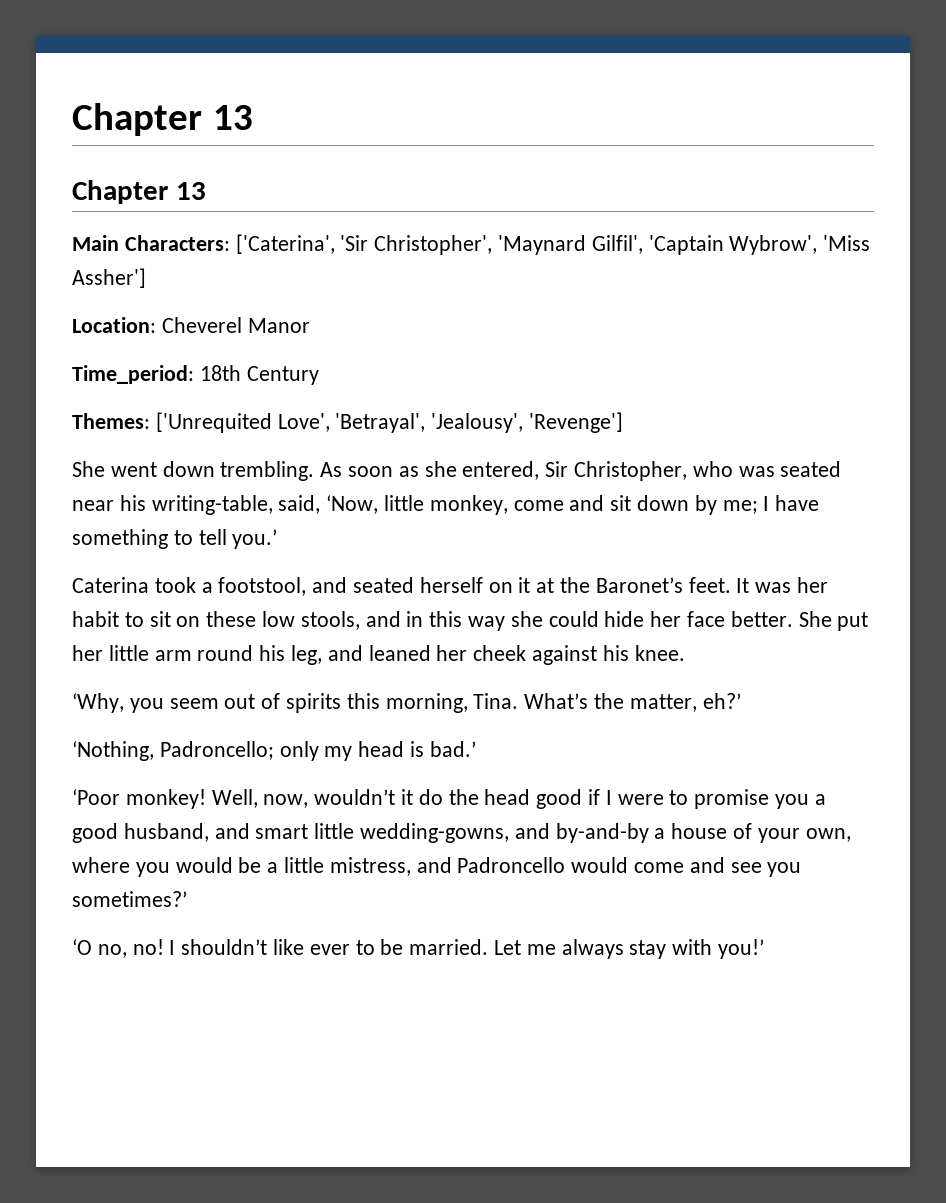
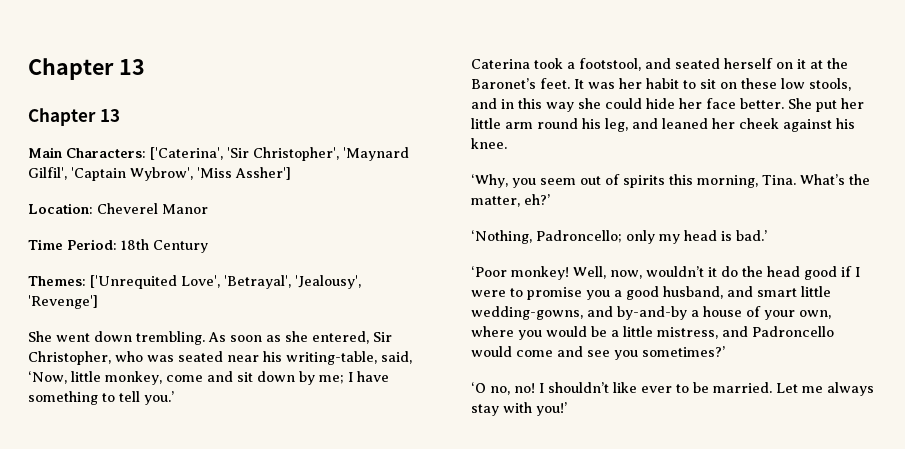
[72,365,194,384] Time_period: -> [28,239,117,250] Time Period:

